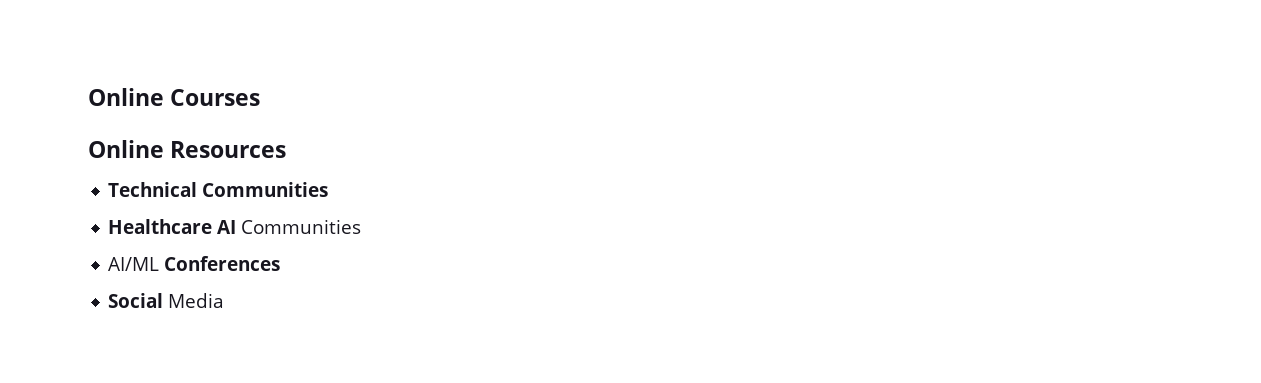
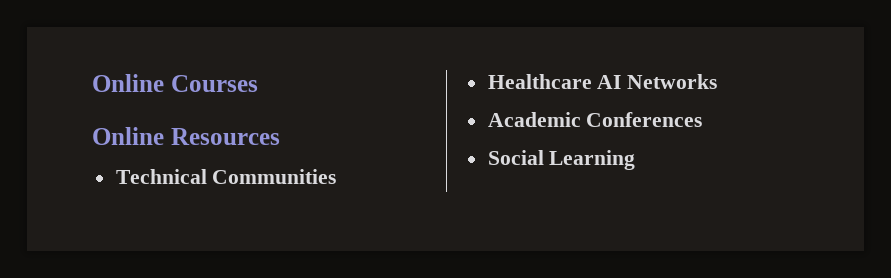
[241,219,362,234] [108,257,160,271] Communities // AI/ML -> [627,74,718,89] [487,112,581,127] Networks // Academic
[168,293,225,308] Media -> [549,150,636,170] Learning

